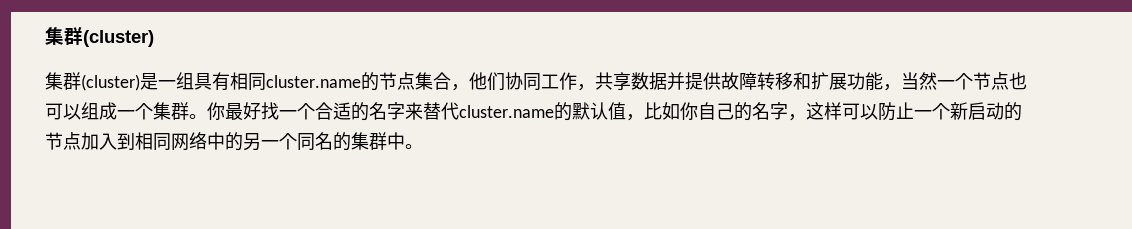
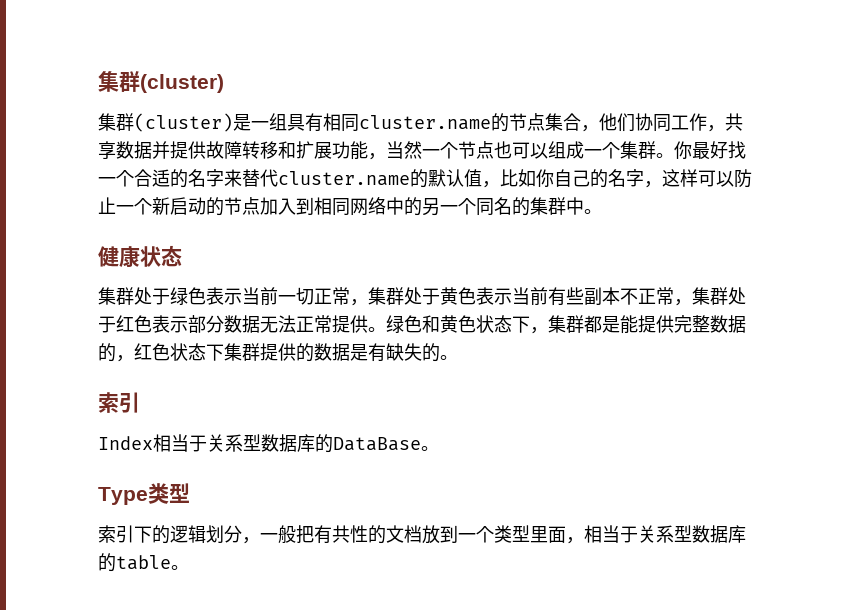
(423, 146) none -> [98,245,182,268] [98,287,746,306] [98,315,746,334] [98,343,458,362] [98,392,140,413] [98,434,439,453] [98,483,190,505] [98,525,746,544] [98,553,189,572] // 健康状态 // 集群处于绿色表示当前一切正常，集群处于黄色表示当前有些副本不正常，集群处于红色表示部分数据无法正常提供。绿色和黄色状态下，集群都是能提供完整数据的，红色状态下集群提供的数据是有缺失的。 // 索引 // Index相当于关系型数据库的DataBase。 // Type类型 // 索引下的逻辑划分，一般把有共性的文档放到一个类型里面，相当于关系型数据库的table。

